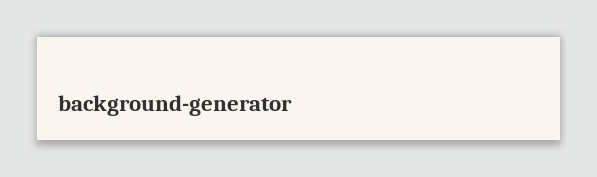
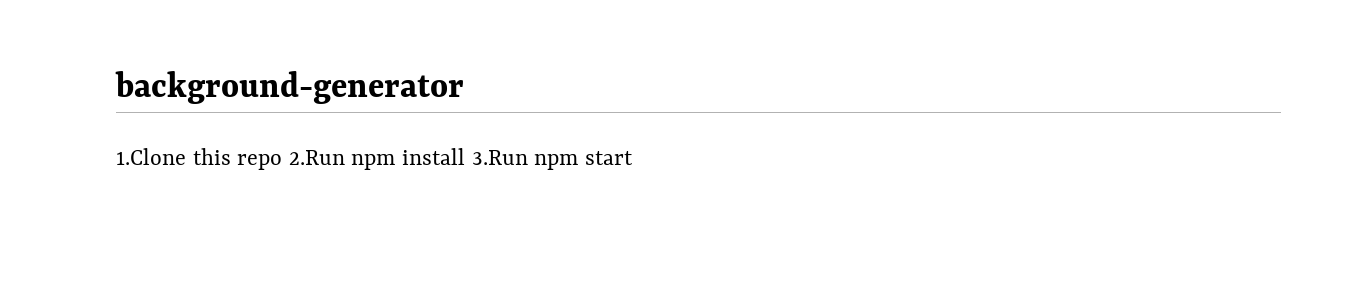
(292, 105) none -> [116,148,633,170] // 1.Clone this repo 2.Run npm install 3.Run npm start

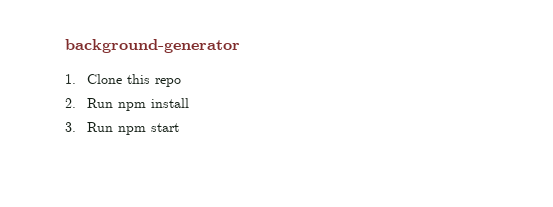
[116,148,186,165] 1.Clone -> [65,74,123,84] 1. Clone
[288,150,345,165] 2.Run -> [65,98,114,108] // 2. Run
[471,150,528,165] 3.Run -> [65,122,114,132] // 3. Run

